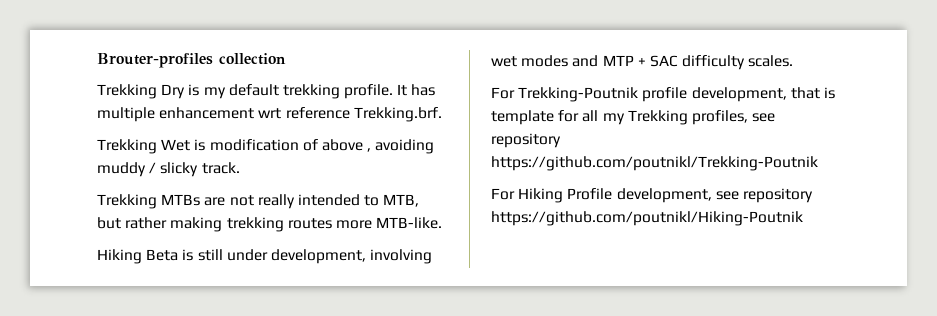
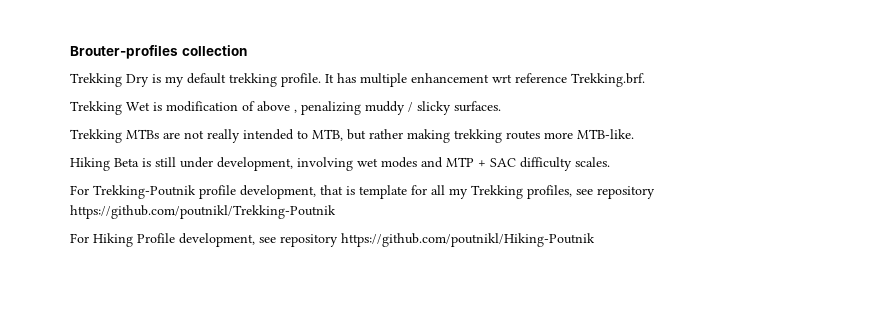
[375,139,435,154] avoiding -> [301,101,361,115] penalizing
[201,162,240,174] track. -> [454,101,501,112] surfaces.

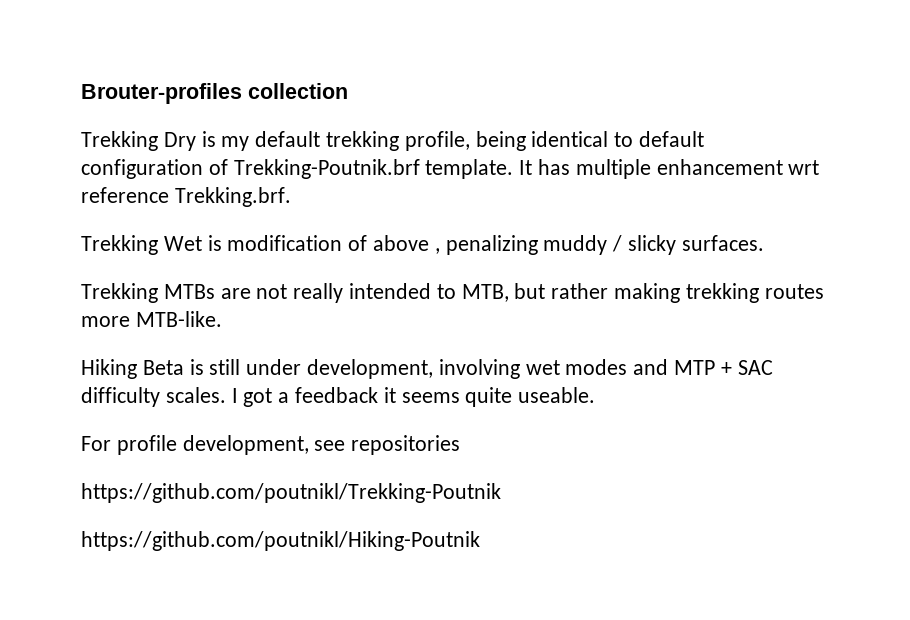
[281,73,321,87] profile. -> [404,131,705,151] [81,159,514,179] profile, being identical to default configuration of Trekking-Poutnik.brf template.
[70,185,196,199] // For Trekking-Poutnik -> [231,387,596,407] [81,436,111,451] I got a feedback it seems quite useable. // For
[320,185,655,199] [70,205,336,219] [70,233,338,247] that is template for all my Trekking profiles, see repository https://github.com/poutnikl/Trekking-Poutnik // For Hiking Profile development, see repository -> [314,435,461,455] [81,483,501,503] see repositories // https://github.com/poutnikl/Trekking-Poutnik //

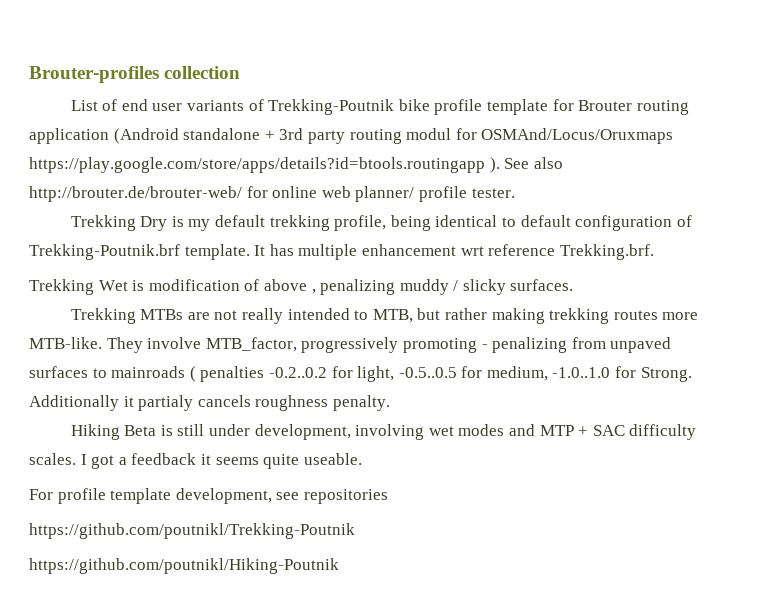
(348, 91) none -> [70,99,689,115] [29,128,674,144] [29,157,563,173] [29,186,515,202] // List of end user variants of Trekking-Poutnik bike profile template for Brouter routing application (Android standalone + 3rd party routing modul for OSMAnd/Locus/Oruxmaps https://play.google.com/store/apps/details?id=btools.routingapp ). See also http://brouter.de/brouter-web/ for online web planner/ profile tester.
(222, 319) none -> [106,337,672,353] [29,366,692,382] [29,395,390,411] They involve MTB_factor, progressively promoting - penalizing from unpaved surfaces to mainroads ( penalties -0.2..0.2 for light, -0.5..0.5 for medium, -1.0..1.0 for Strong. Additionally it partialy cancels roughness penalty.
(177, 445) none -> [110,488,172,504] template

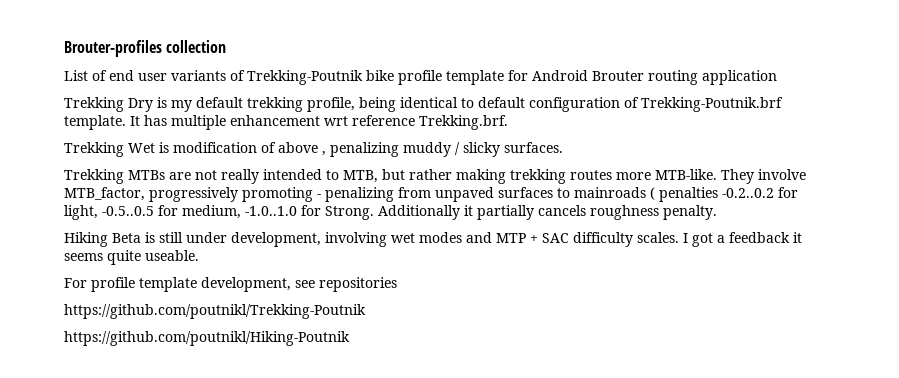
(574, 105) none -> [532,70,588,81] Android
[113,128,674,144] [29,157,563,173] [29,186,515,202] (Android standalone + 3rd party routing modul for OSMAnd/Locus/Oruxmaps https://play.google.com/store/apps/details?id=btools.routingapp ). See also http://brouter.de/brouter-web/ for online web planner/ profile tester. -> (777, 77) none
[138,395,194,411] partialy -> [477,205,534,220] partially

